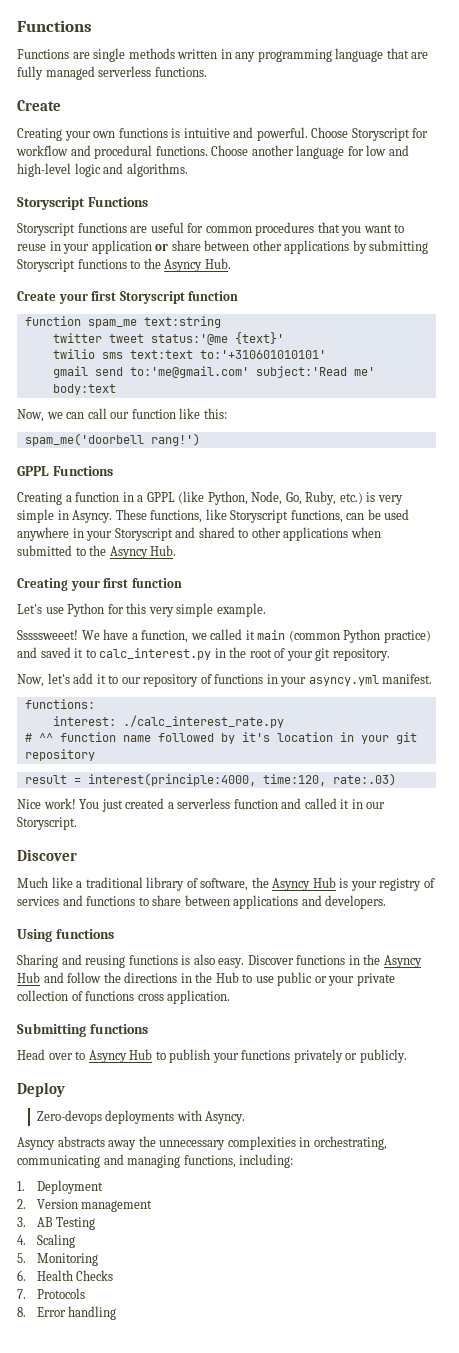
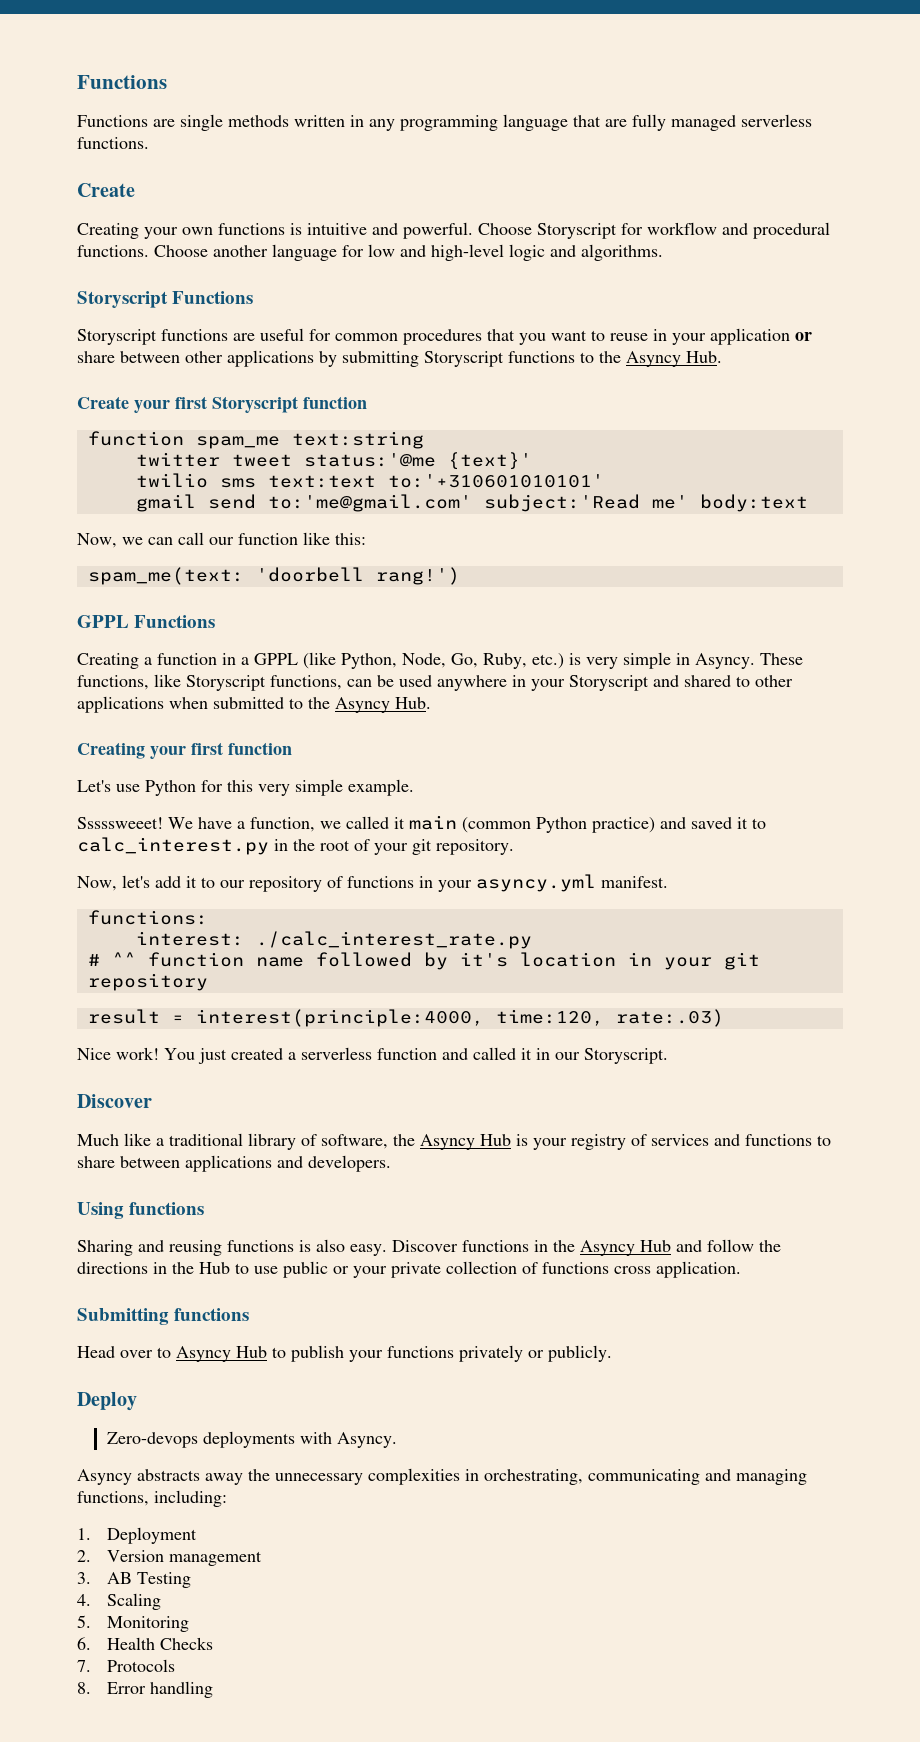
[24,433,144,446] spam_me('doorbell -> [87,567,364,585] spam_me(text: 'doorbell

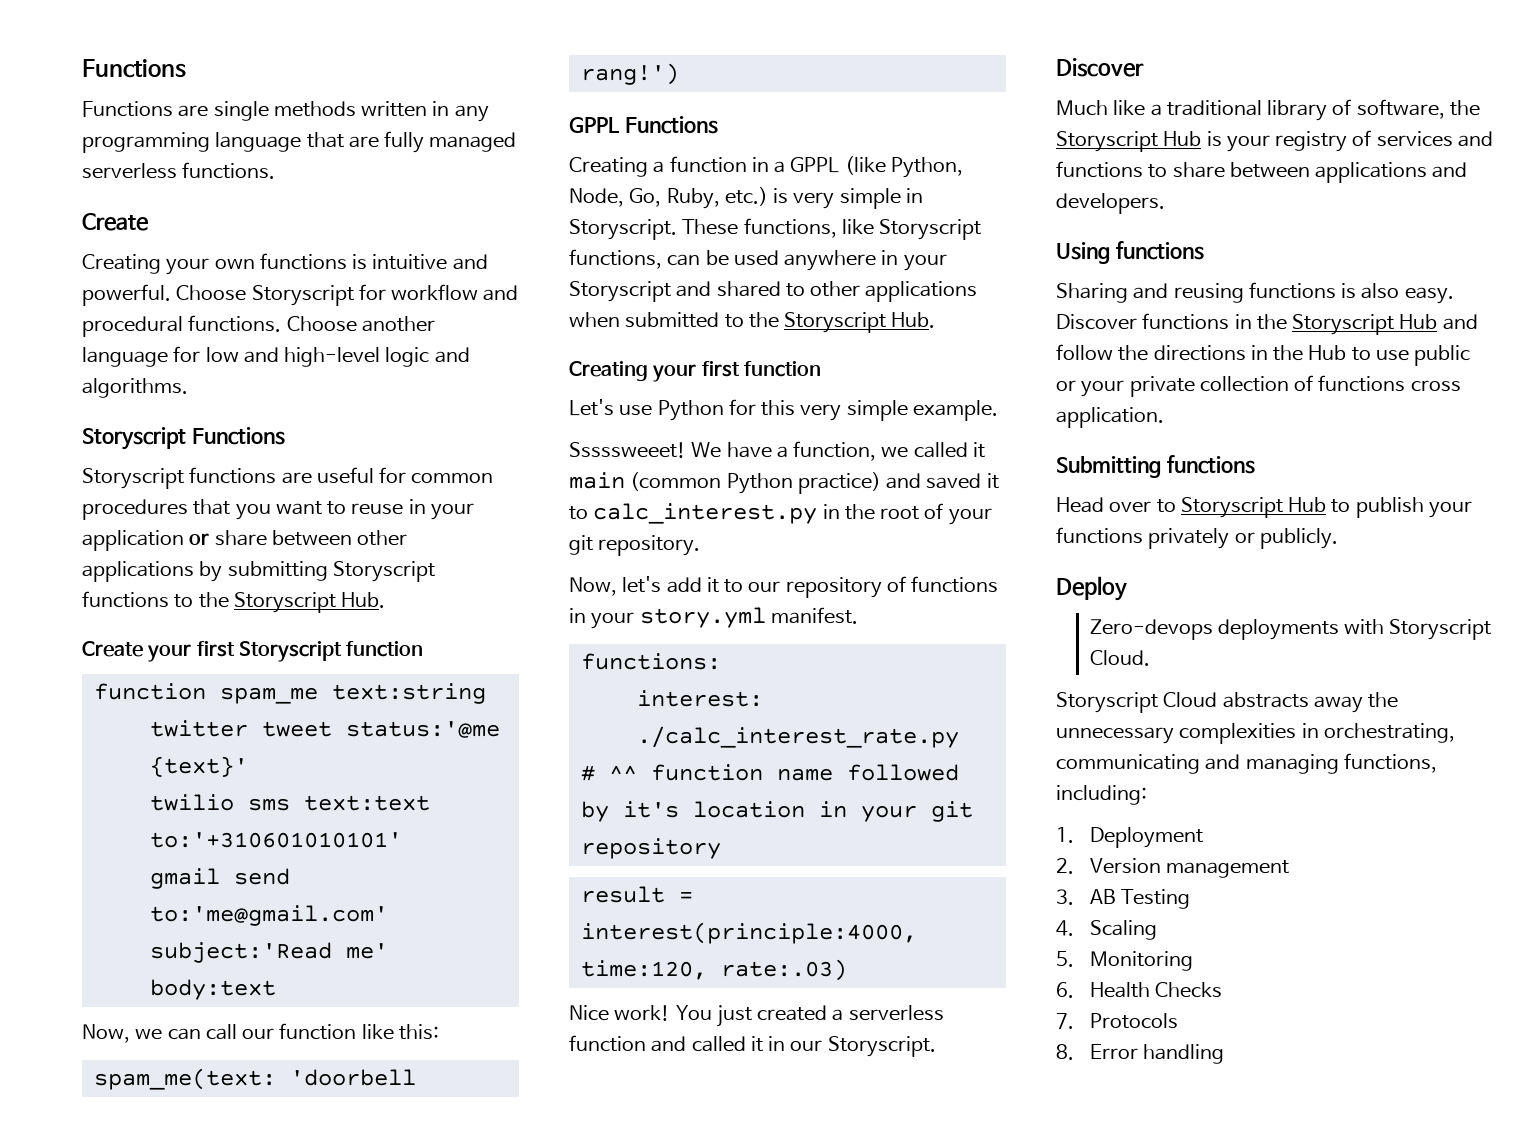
[626,351,681,367] Asyncy -> [233,592,336,613] Storyscript
[695,653,755,669] Asyncy. -> [569,219,677,240] Storyscript.
[335,697,390,713] Asyncy -> [784,312,887,333] Storyscript
[476,874,596,892] asyncy.yml -> [639,607,766,628] story.yml
[420,1134,475,1150] Asyncy -> [1056,131,1158,152] Storyscript
[580,1240,635,1256] Asyncy -> [1292,314,1395,335] Storyscript
[176,1346,231,1362] Asyncy -> [1180,497,1283,518] Storyscript
[336,1432,397,1448] [77,1469,132,1485] Asyncy. // Asyncy -> [1389,619,1492,640] [1089,650,1150,666] [1056,692,1218,713] Storyscript Cloud. // Storyscript Cloud

